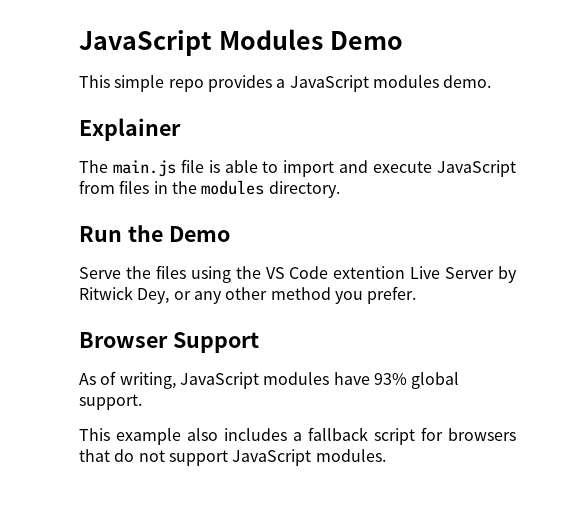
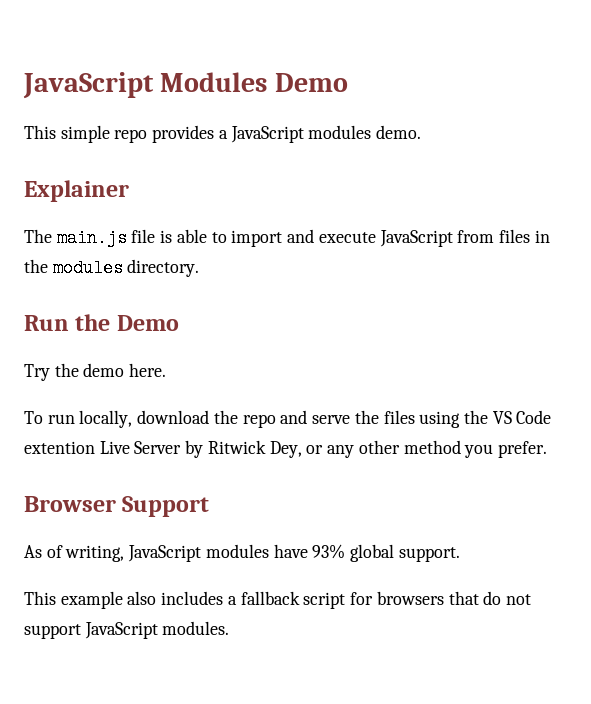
[79,267,121,279] Serve -> [24,363,167,381] [24,410,351,428] Try the demo here. // To run locally, download the repo and serve

